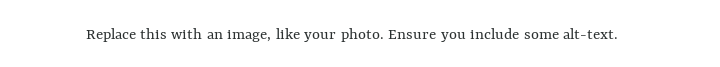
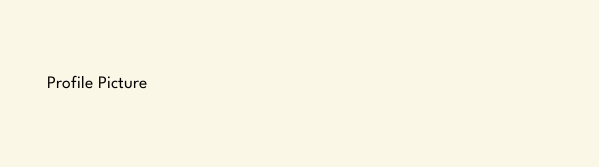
[85,28,618,42] Replace this with an image, like your photo. Ensure you include some alt-text. -> [47,75,147,89] Profile Picture

